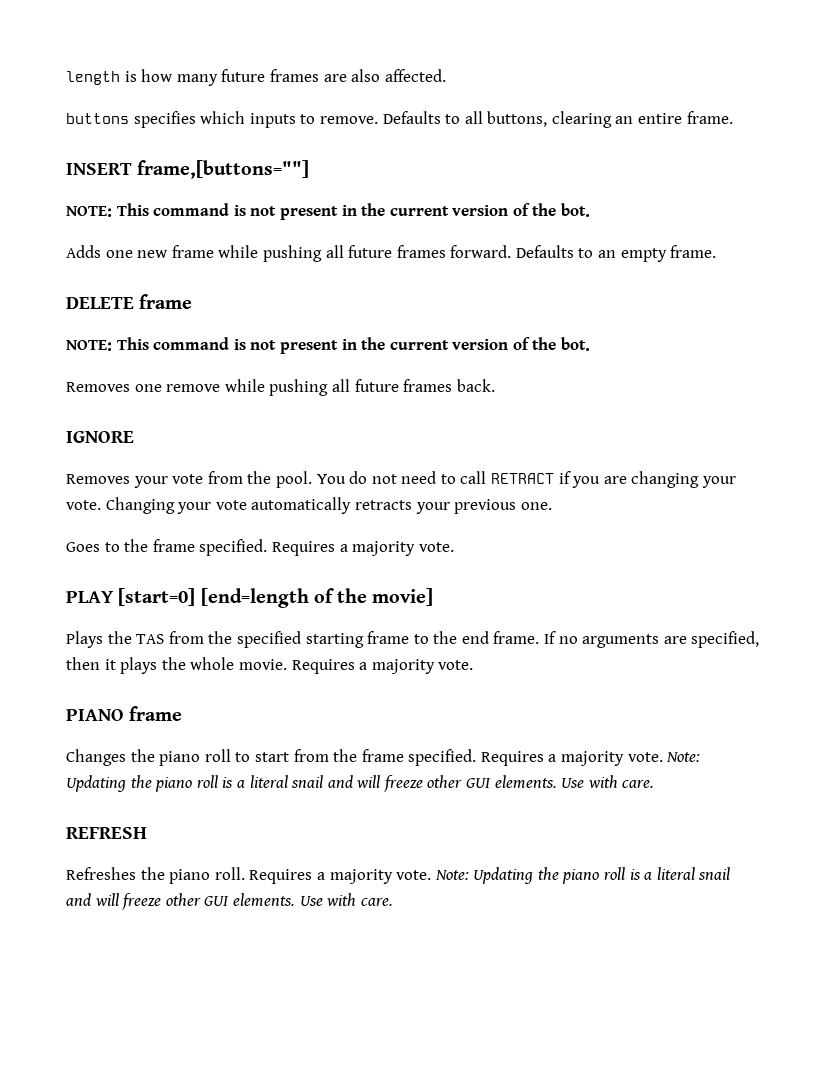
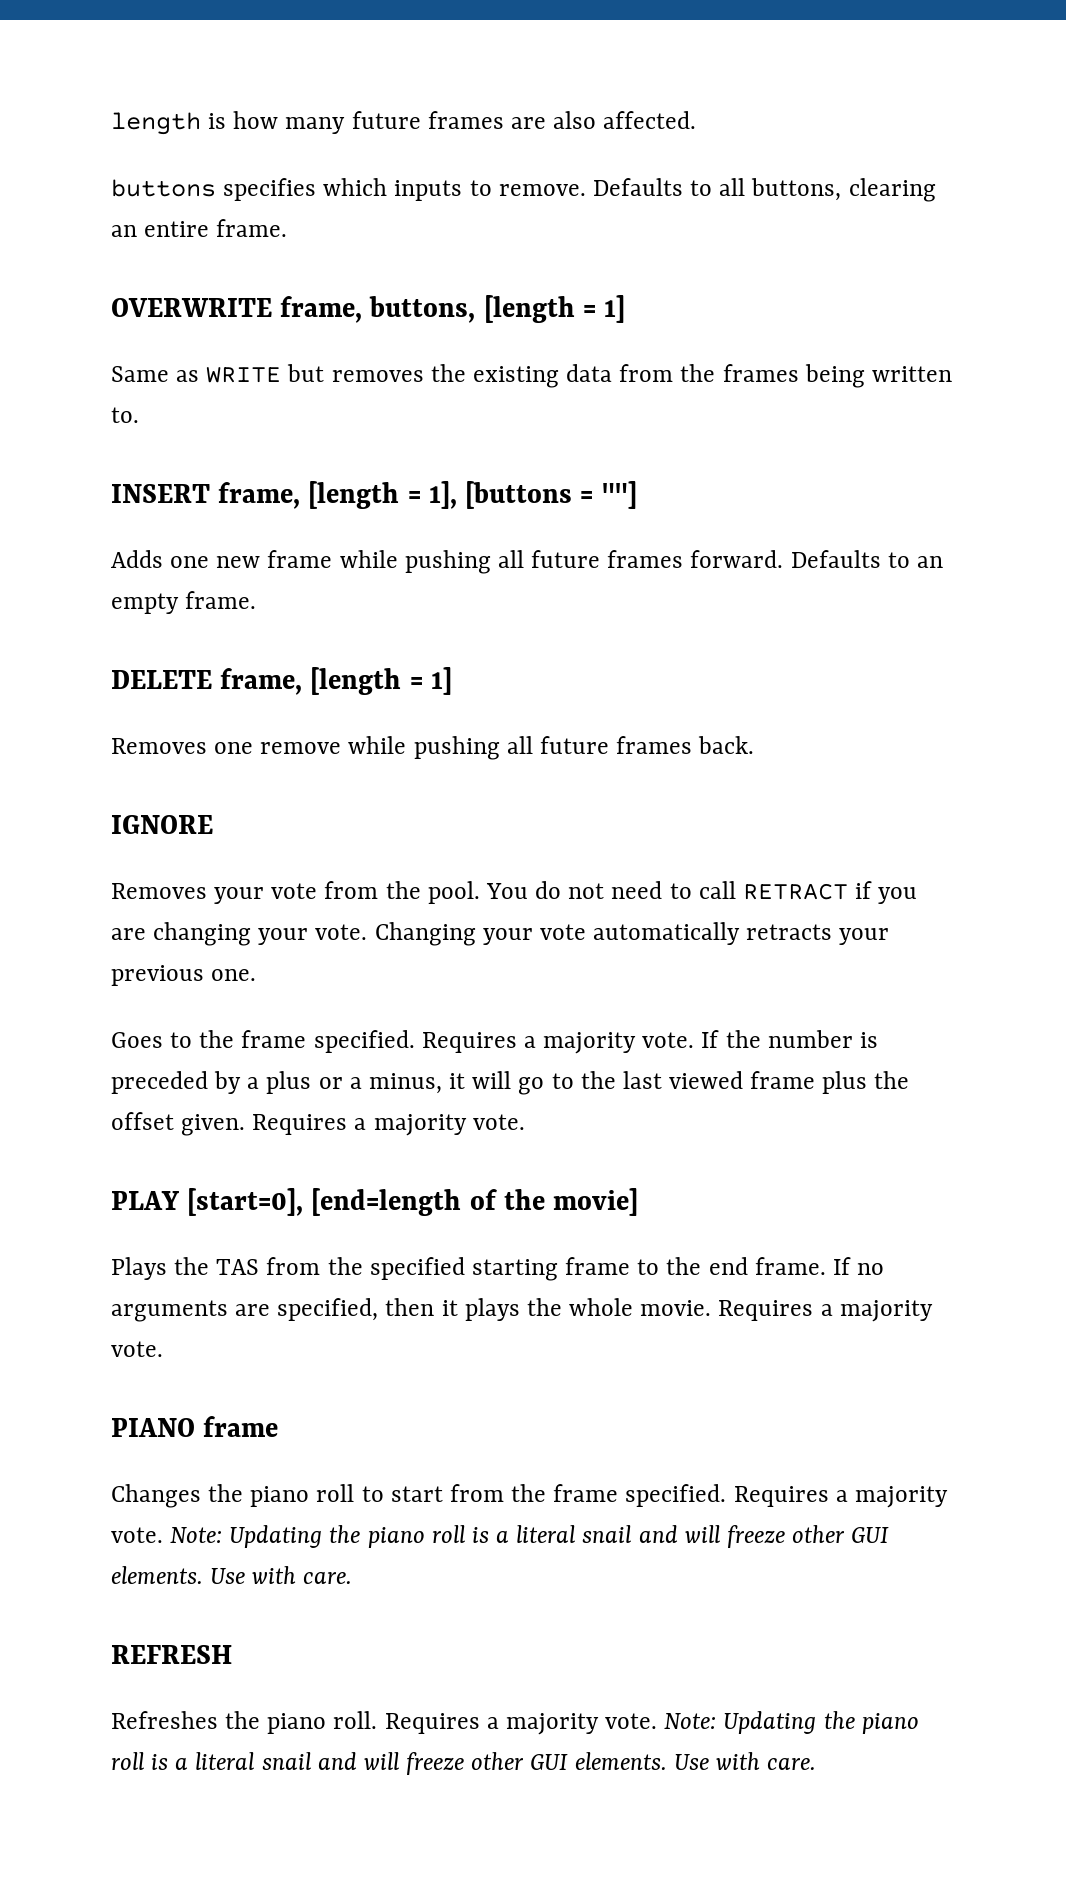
[66,160,310,179] [66,203,591,220] INSERT frame,[buttons=""] // NOTE: This command is not present in the current version of the bot. -> [111,295,626,323] [111,364,952,388] [111,407,139,423] [111,481,637,509] OVERWRITE frame, buttons, [length = 1] // Same as WRITE but removes the existing data from the frames being written to. // INSERT frame, [length = 1], [buttons = ""]
[139,294,193,309] [66,337,591,354] frame // NOTE: This command is not present in the current version of the bot. -> [220,667,452,695] frame, [length = 1]
(454, 547) none -> [701,1030,878,1048] [111,1071,910,1095] [111,1112,525,1136] If the number is preceded by a plus or a minus, it will go to the last viewed frame plus the offset given. Requires a majority vote.
[118,588,196,606] [start=0] -> [187,1188,304,1216] [start=0],

